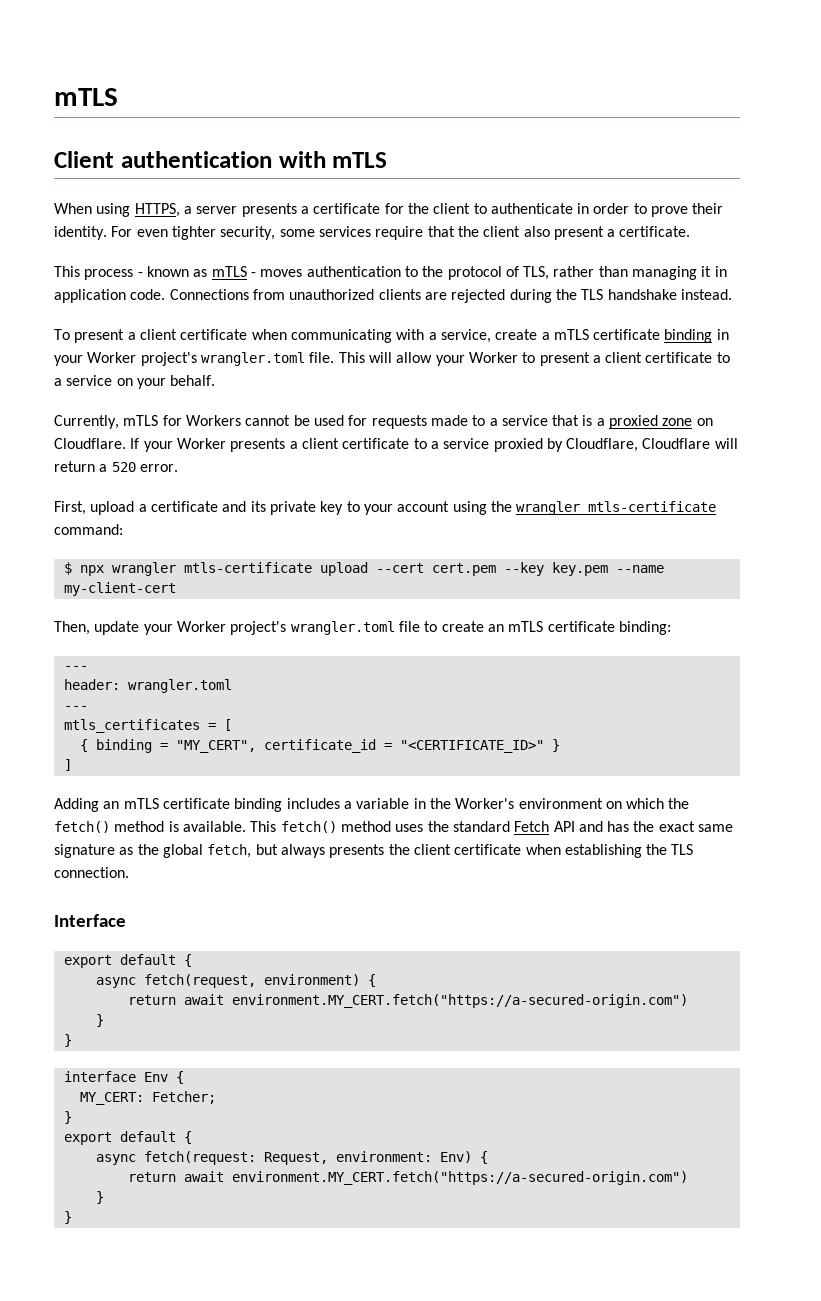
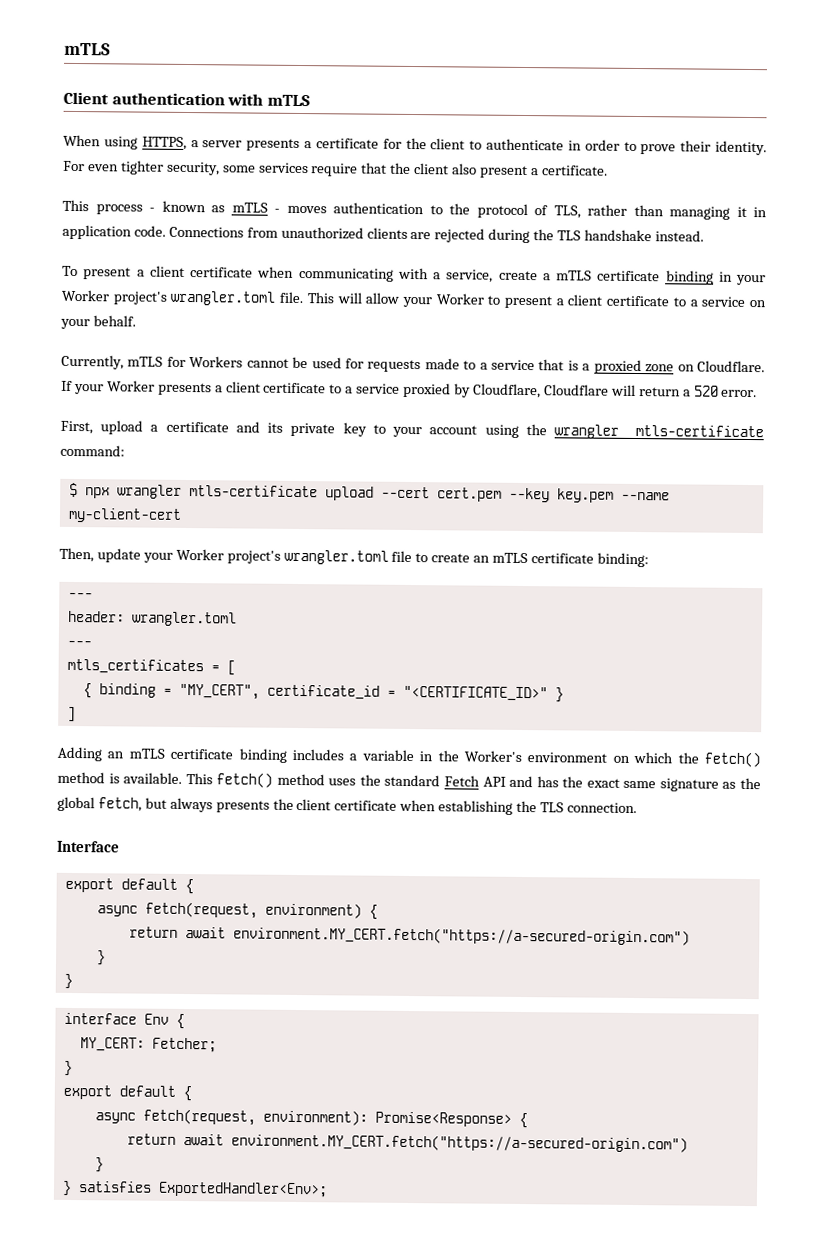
[143,1151,488,1165] [127,1171,688,1185] [95,1191,104,1204] [63,1211,72,1224] fetch(request: Request, environment: Env) { // return await environment.MY_CERT.fetch("https://a-secured-origin.com") // } // } -> [142,1108,528,1129] [126,1133,688,1153] [94,1157,104,1173] [61,1180,328,1198] fetch(request, environment): Promise<Response> { // return await environment.MY_CERT.fetch("https://a-secured-origin.com") // } // } satisfies ExportedHandler<Env>;

